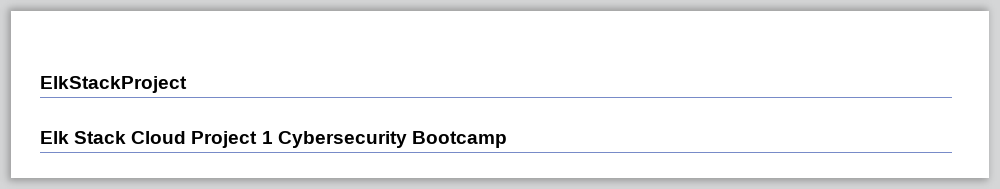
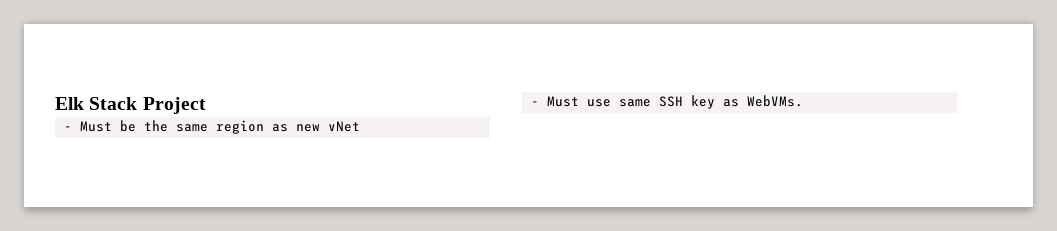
[40,76,187,93] ElkStackProject // -> (55, 103) none
[131,131,187,144] Cloud -> (138, 103) none
[261,131,507,148] 1 Cybersecurity Bootcamp -> [63,120,360,134] [530,95,803,109] // - Must be the same region as new vNet // - Must use same SSH key as WebVMs.

